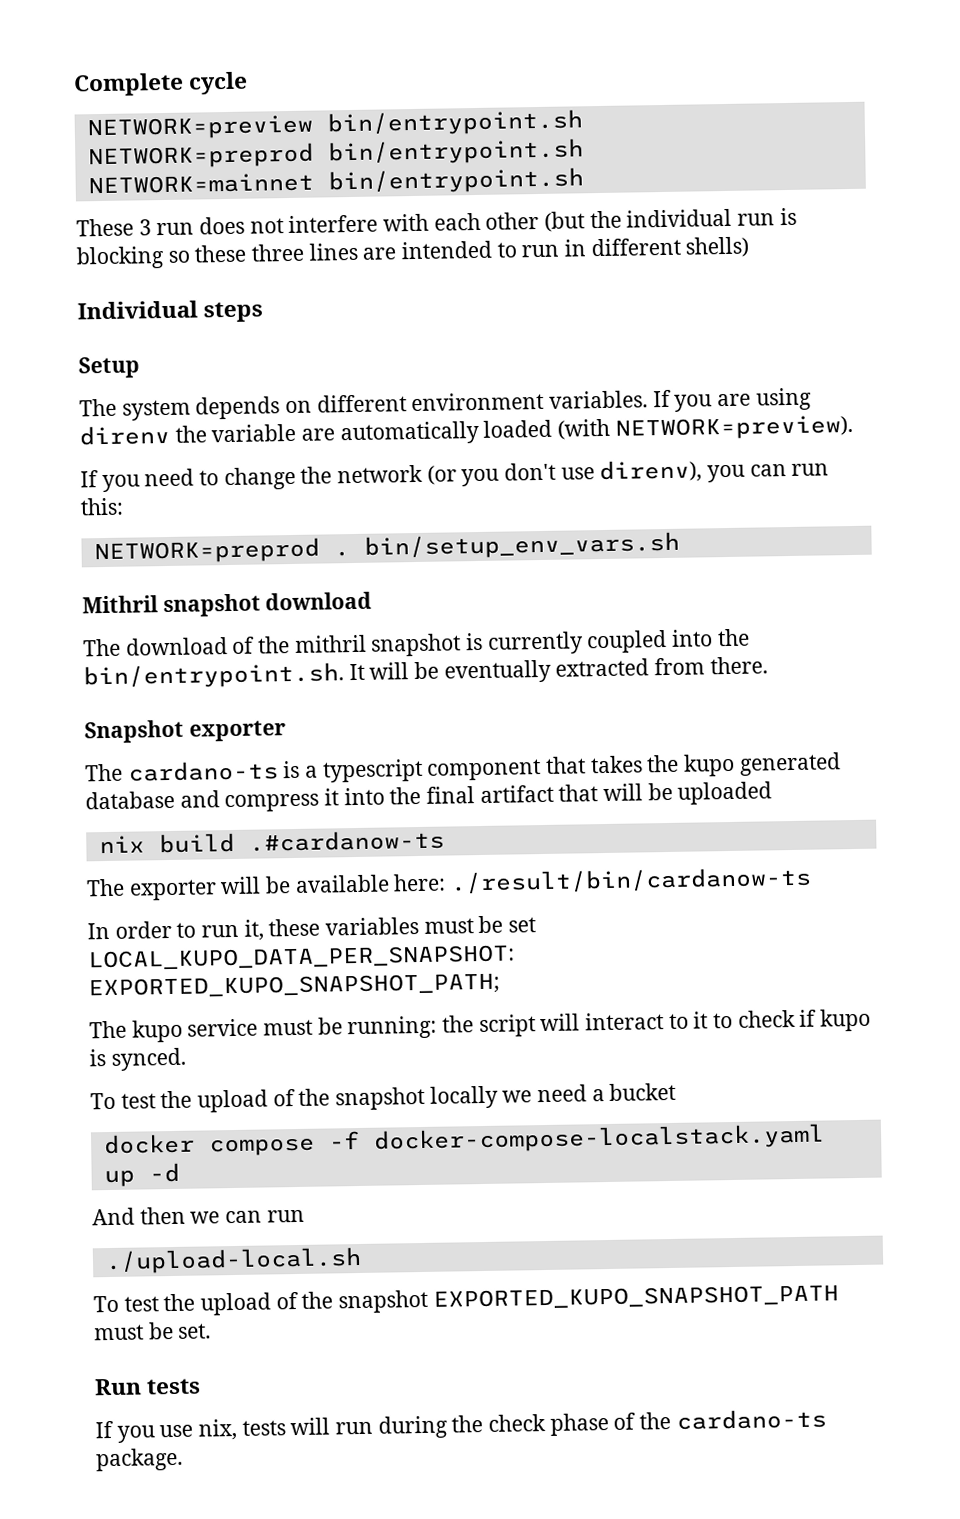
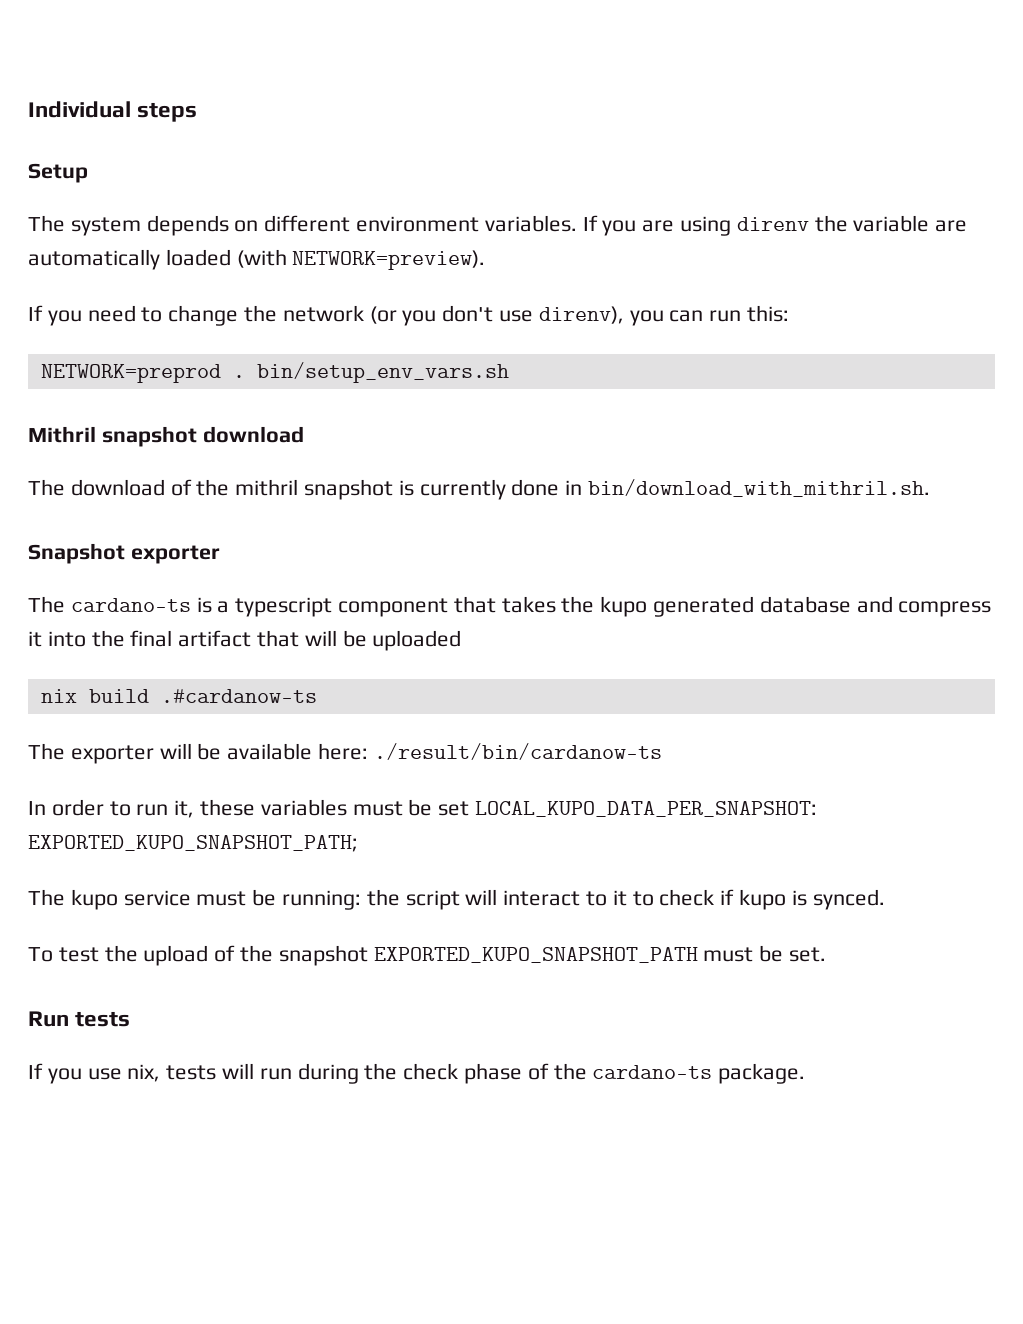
[73,71,249,97] [86,109,583,141] [87,138,584,170] [87,167,584,195] [76,207,797,237] [76,236,750,270] Complete cycle // NETWORK=preview bin/entrypoint.sh // NETWORK=preprod bin/entrypoint.sh // NETWORK=mainnet bin/entrypoint.sh // These 3 run does not interfere with each other (but the individual run is blocking so these three lines are intended to run in different shells) // -> (28, 109) none
[586,628,750,654] [83,656,768,690] coupled into the bin/entrypoint.sh. It will be eventually extracted from there. -> [511,479,931,497] done in bin/download_with_mithril.sh.
[90,1082,677,1113] [102,1123,825,1157] [103,1162,180,1188] [92,1206,305,1226] [104,1246,362,1275] // To test the upload of the snapshot locally we need a bucket // docker compose -f docker-compose-localstack.yaml up -d // And then we can run // ./upload-local.sh -> (885, 899) none

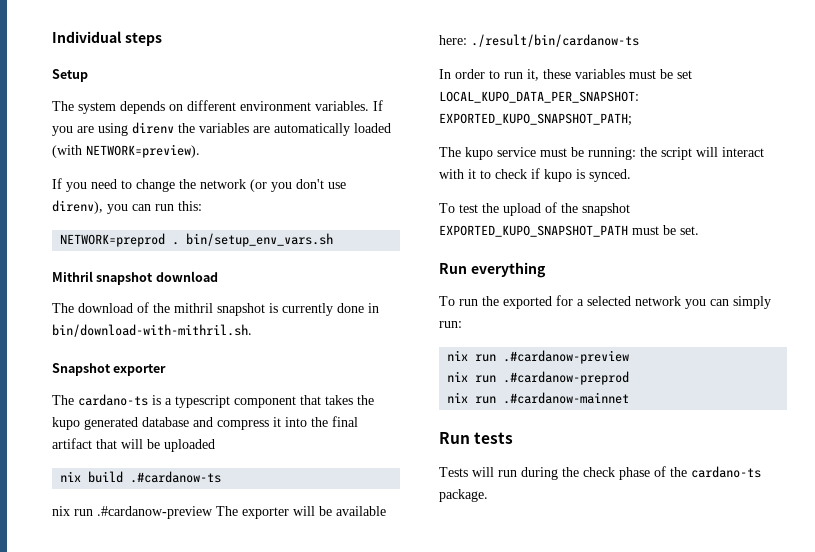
[853,215,930,232] variable -> [199,123,249,133] variables
[588,479,931,497] bin/download_with_mithril.sh. -> [52,324,252,337] bin/download-with-mithril.sh.
(317, 696) none -> [52,506,213,519] nix run .#cardanow-preview
[586,891,608,906] to -> [439,169,464,179] with
[75,1011,131,1027] [28,1063,217,1084] tests // If you use nix, tests -> [470,262,546,278] [439,295,771,309] [439,321,462,328] [447,350,630,364] [447,371,630,385] [447,392,630,404] [439,432,514,444] [439,467,468,477] everything // To run the exported for a selected network you can simply run: // nix run .#cardanow-preview // nix run .#cardanow-preprod // nix run .#cardanow-mainnet // Run tests // Tests

